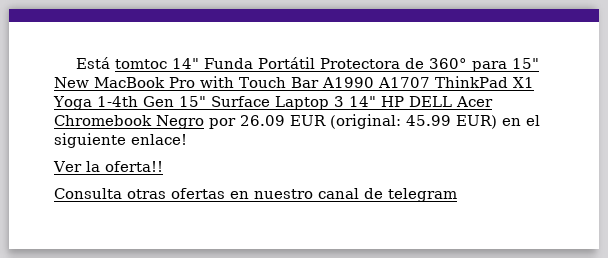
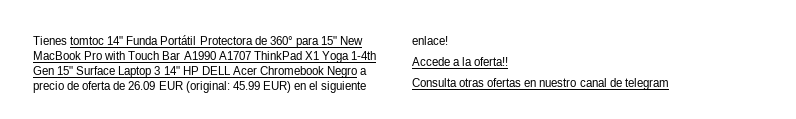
[76,57,111,69] Está -> [33,36,67,45] Tienes
[209,118,236,129] por -> [360,68,368,75] [33,81,126,93] a precio de oferta de
[53,161,82,172] Ver -> [412,57,461,66] Accede a

